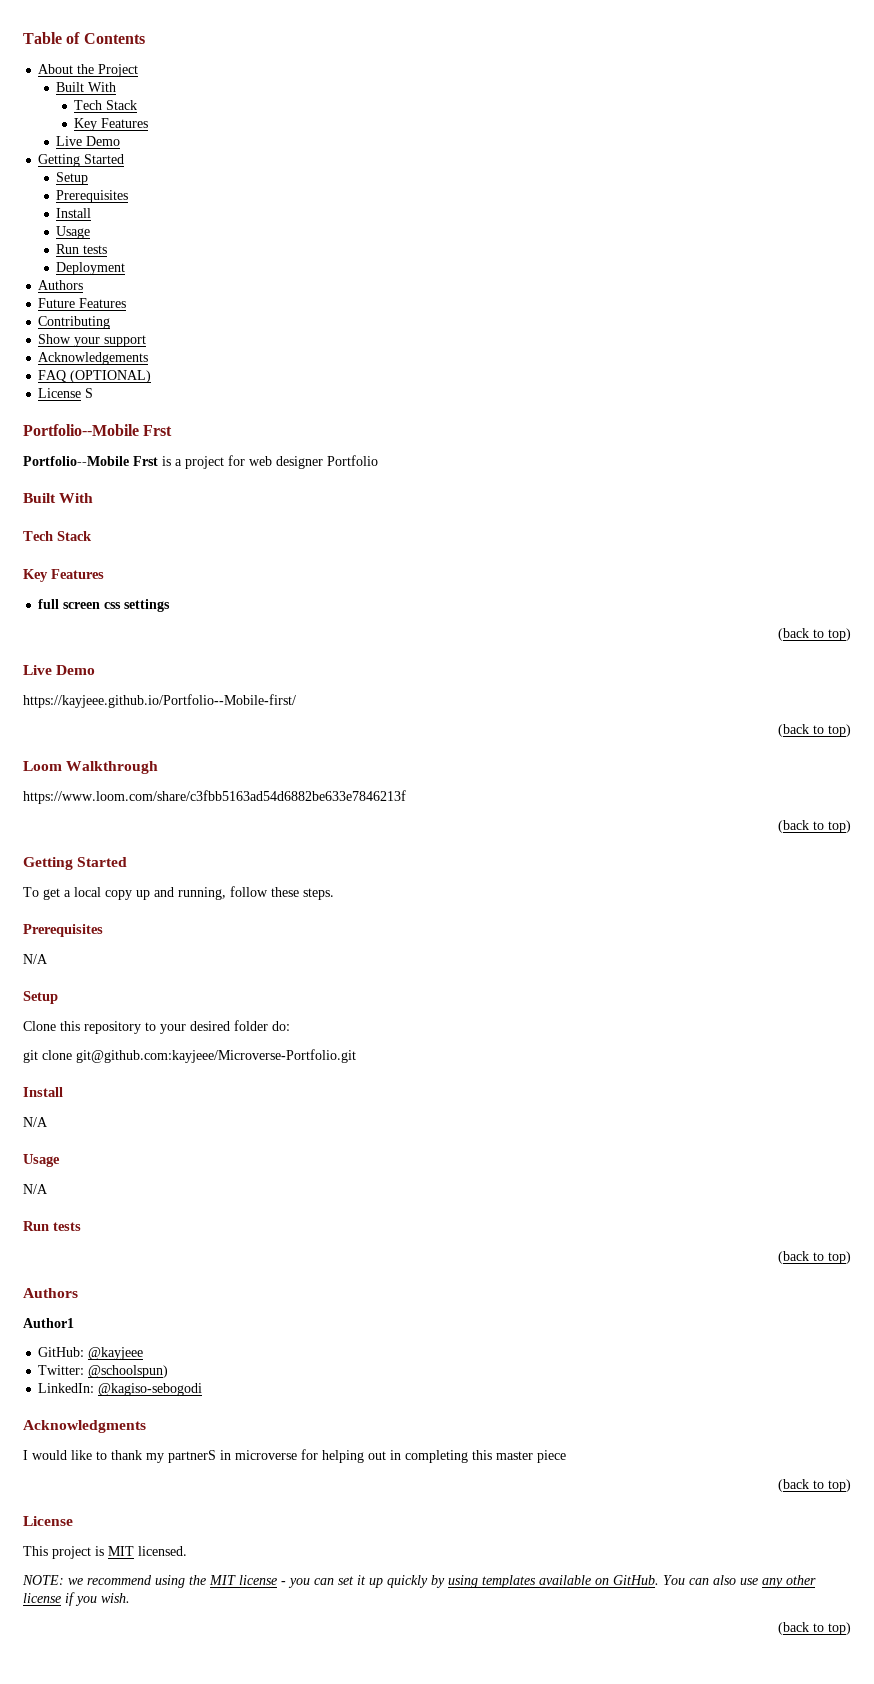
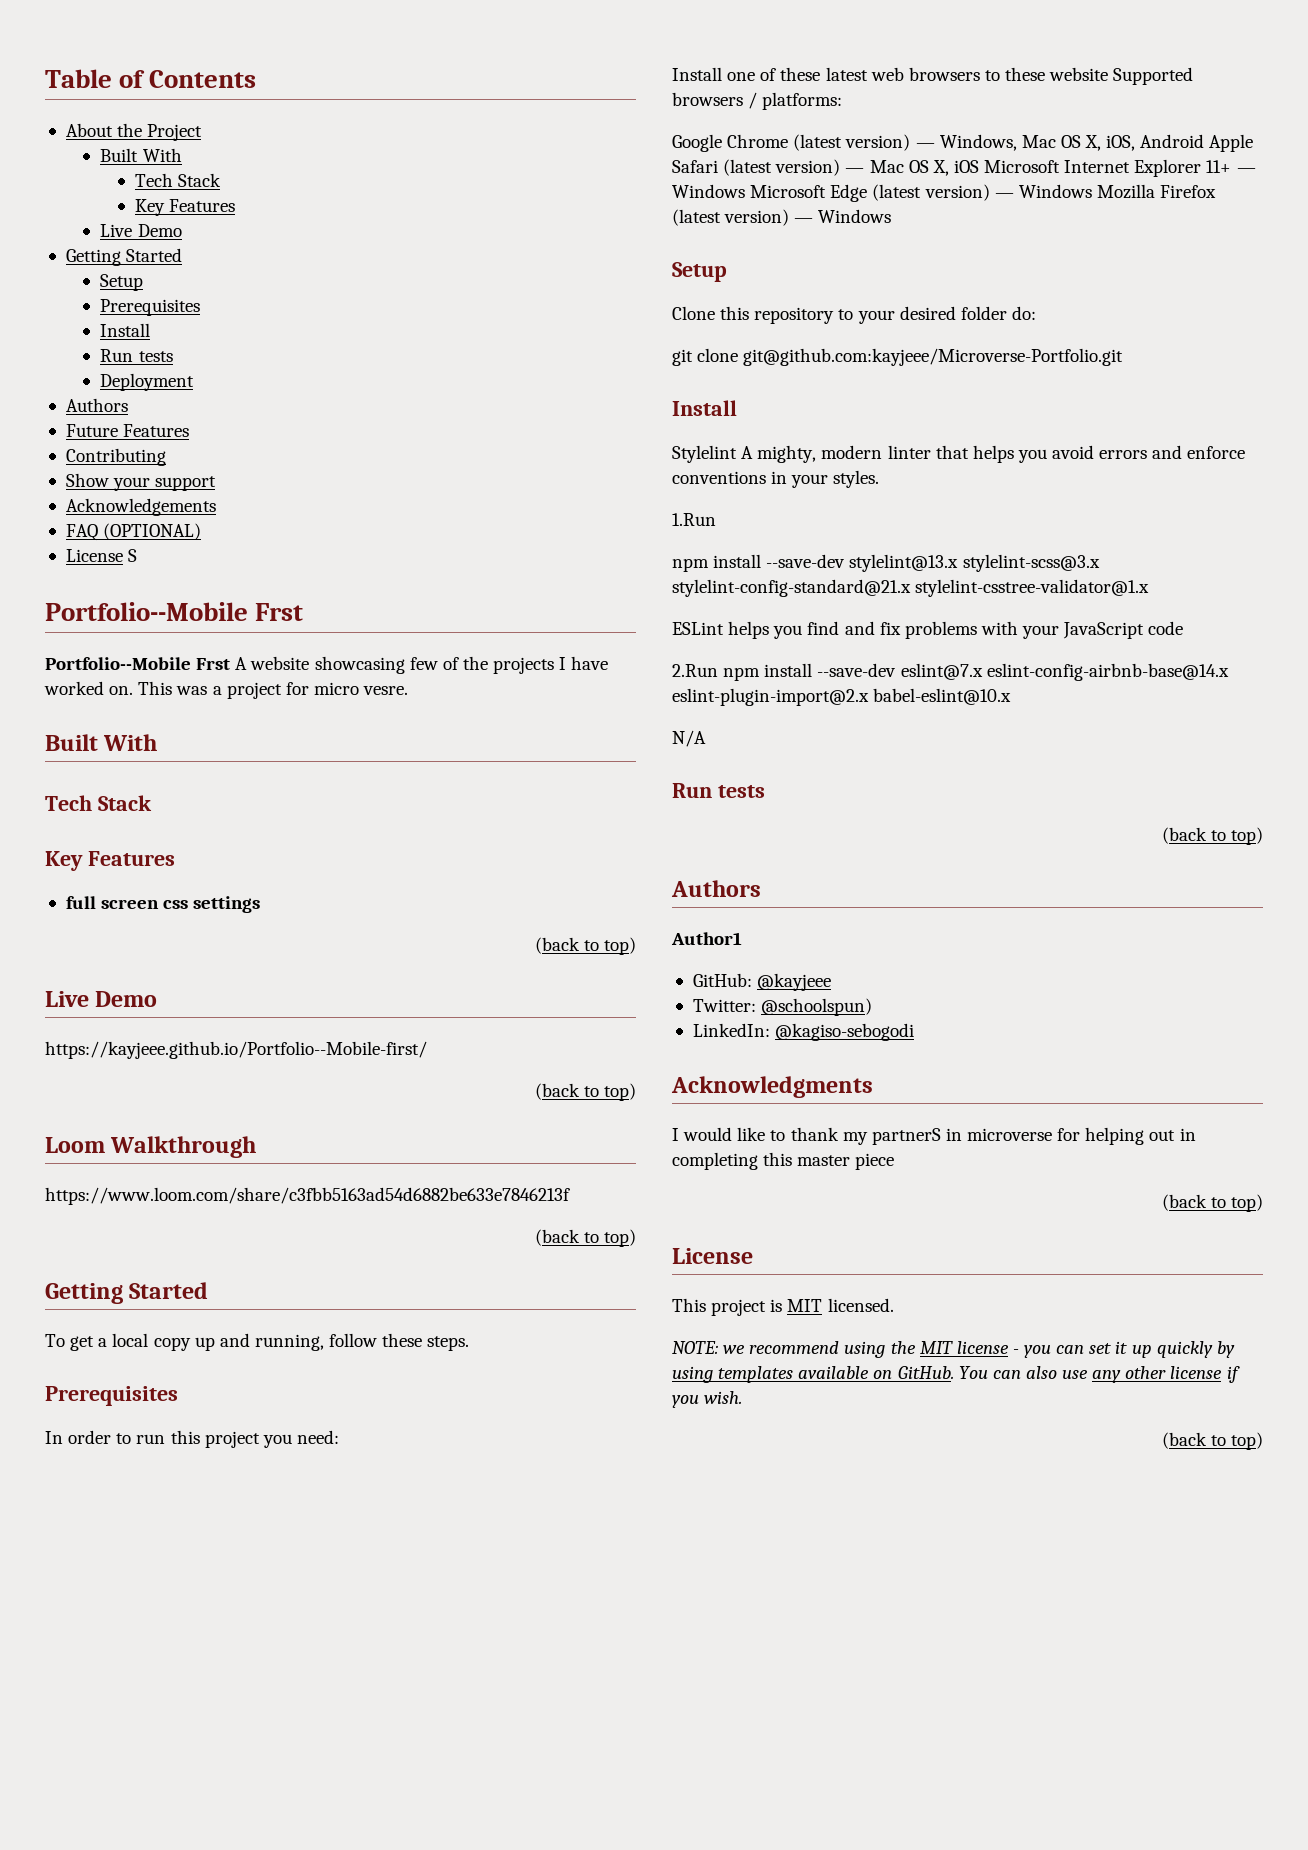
[56,226,91,239] // Usage -> (151, 330) none
[162,455,378,469] is a project for web designer Portfolio -> [235,656,609,674] [44,681,409,699] A website showcasing few of the projects I have worked on. This was a project for micro vesre.
[23,954,48,964] N/A -> [45,1430,339,1448] [672,67,1194,85] [672,92,843,110] [672,134,1254,152] [672,159,1256,177] [672,184,1217,202] [672,209,892,226] In order to run this project you need: // Install one of these latest web browsers to these website Supported browsers / platforms: // Google Chrome (latest version) — Windows, Mac OS X, iOS, Android Apple Safari (latest version) — Mac OS X, iOS Microsoft Internet Explorer 11+ — Windows Microsoft Edge (latest version) — Windows Mozilla Firefox (latest version) — Windows
[23,1117,48,1127] [23,1154,60,1167] N/A // Usage -> [672,445,1246,463] [672,470,880,488] [672,513,716,526] [672,554,1100,572] [672,579,1150,597] [672,621,1184,639] [672,663,1229,681] [672,688,1012,706] Stylelint A mighty, modern linter that helps you avoid errors and enforce conventions in your styles. // 1.Run // npm install --save-dev stylelint@13.x stylelint-scss@3.x stylelint-config-standard@21.x stylelint-csstree-validator@1.x // ESLint helps you find and fix problems with your JavaScript code // 2.Run npm install --save-dev eslint@7.x eslint-config-airbnb-base@14.x eslint-plugin-import@2.x babel-eslint@10.x

